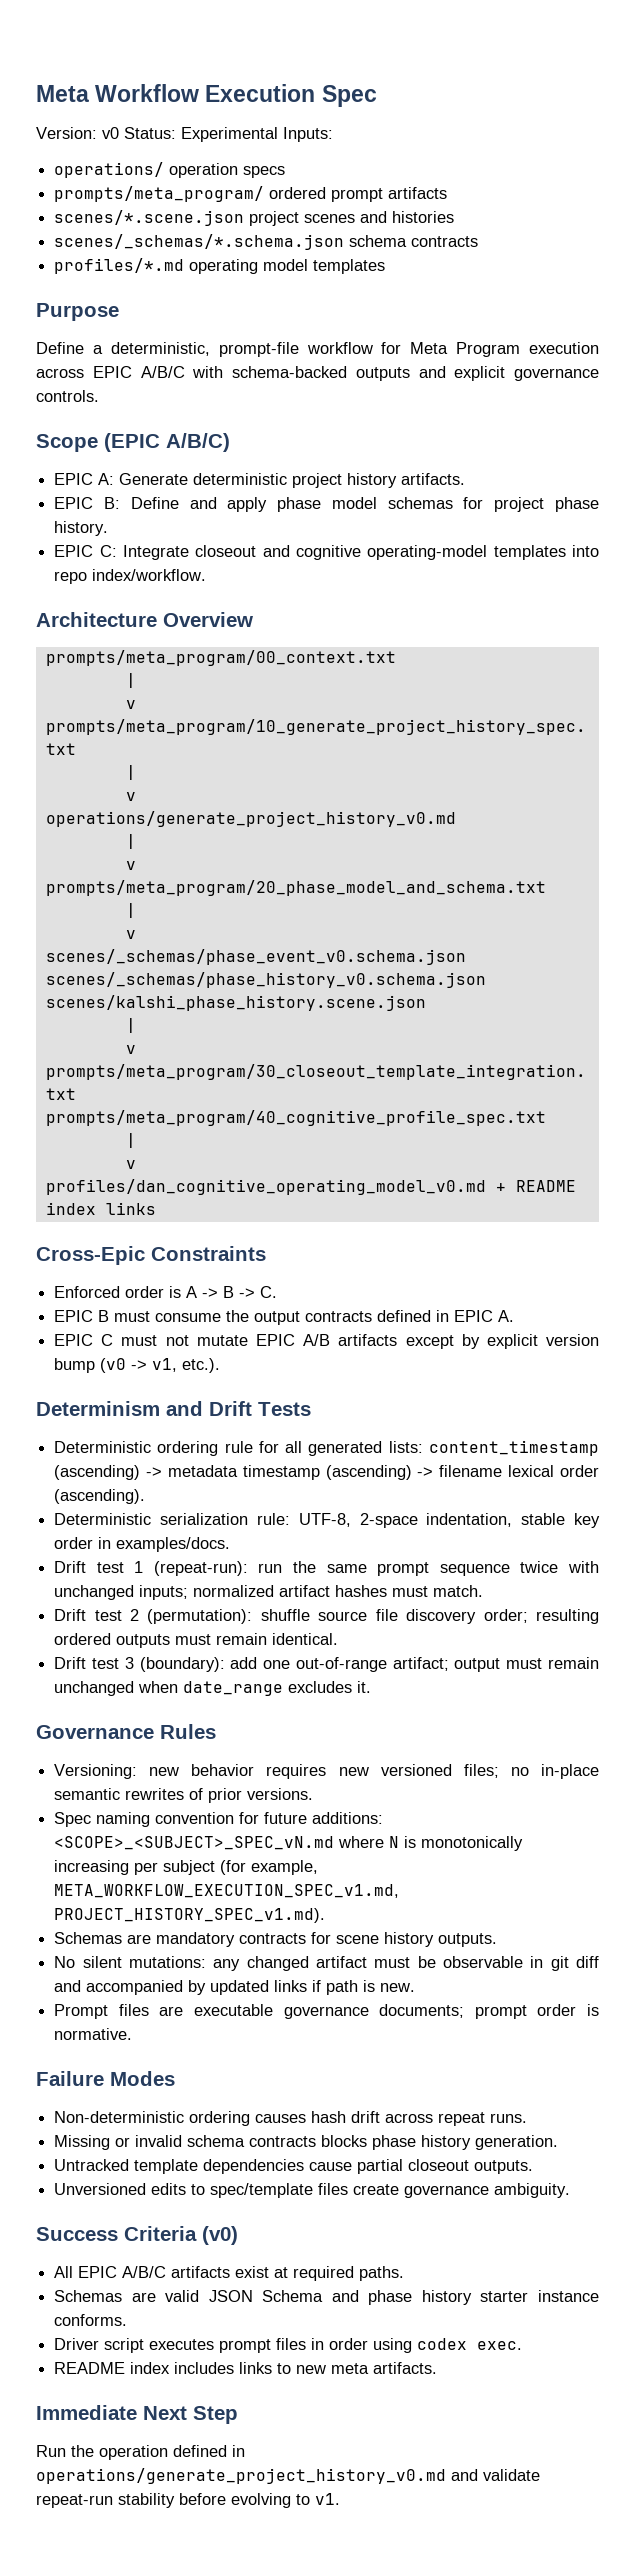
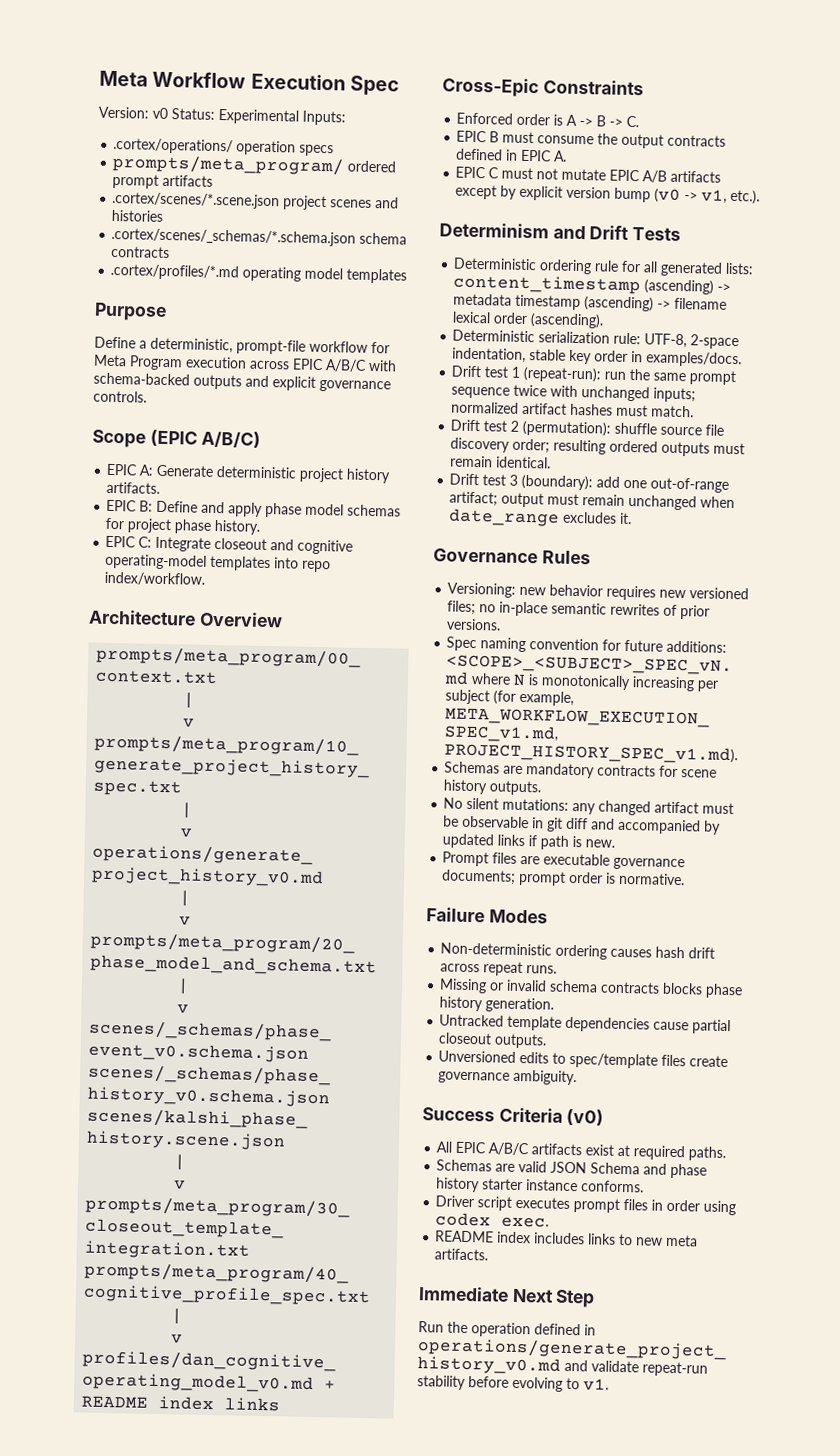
[54,162,165,178] operations/ -> [113,137,234,155] .cortex/operations/
[54,210,245,226] scenes/*.scene.json -> [112,191,281,210] .cortex/scenes/*.scene.json
[54,234,345,250] scenes/_schemas/*.schema.json -> [111,227,357,247] .cortex/scenes/_schemas/*.schema.json
[54,258,185,274] profiles/*.md -> [110,263,240,281] .cortex/profiles/*.md

